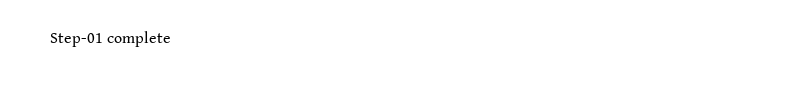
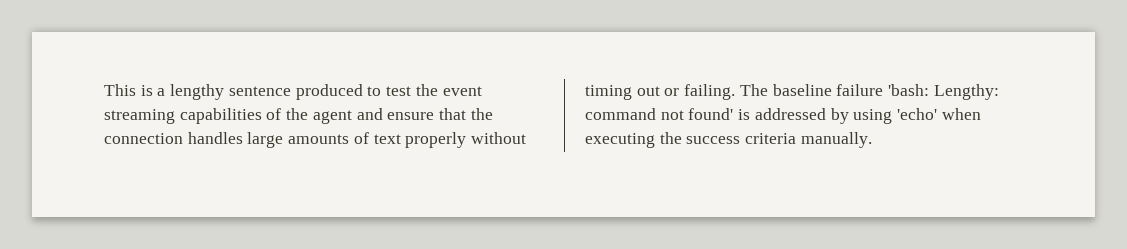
[50,31,172,47] Step-01 complete -> [104,84,482,100] [104,108,493,124] [104,132,527,148] [585,84,999,100] [585,108,981,124] [585,132,872,148] This is a lengthy sentence produced to test the event streaming capabilities of the agent and ensure that the connection handles large amounts of text properly without timing out or failing. The baseline failure 'bash: Lengthy: command not found' is addressed by using 'echo' when executing the success criteria manually.

